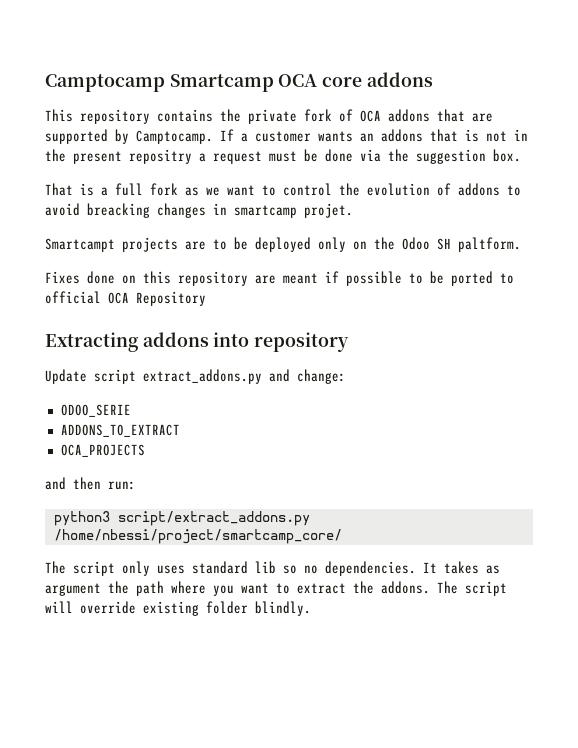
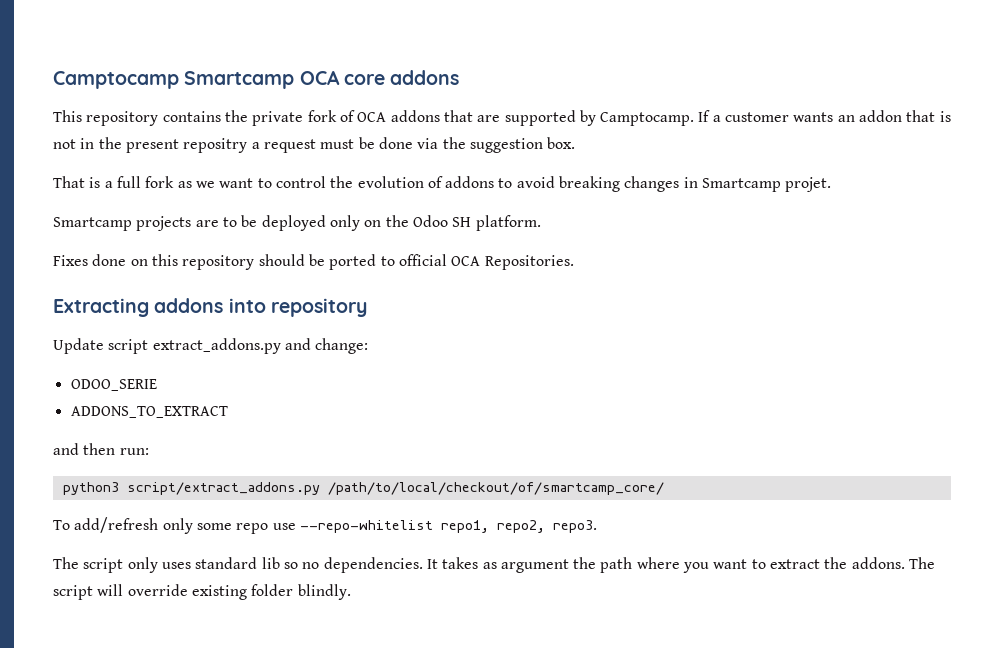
[381,129,423,142] addons -> [859,110,903,122] addon
[87,203,150,218] breacking -> [559,176,621,192] breaking
[234,205,297,218] smartcamp -> [702,178,782,192] Smartcamp
[45,238,115,252] Smartcampt -> [53,217,132,231] Smartcamp
[458,237,521,252] paltform. -> [475,215,541,231] platform.
[255,271,423,286] are meant if possible to -> [258,254,305,266] should
[136,291,206,306] Repository -> [484,255,574,270] Repositories.
[60,444,145,457] // OCA_PROJECTS -> (228, 412) none
[53,529,342,544] /home/nbessi/project/smartcamp_core/ -> [327,482,664,495] [53,517,597,534] /path/to/local/checkout/of/smartcamp_core/ // To add/refresh only some repo use --repo-whitelist repo1, repo2, repo3.

